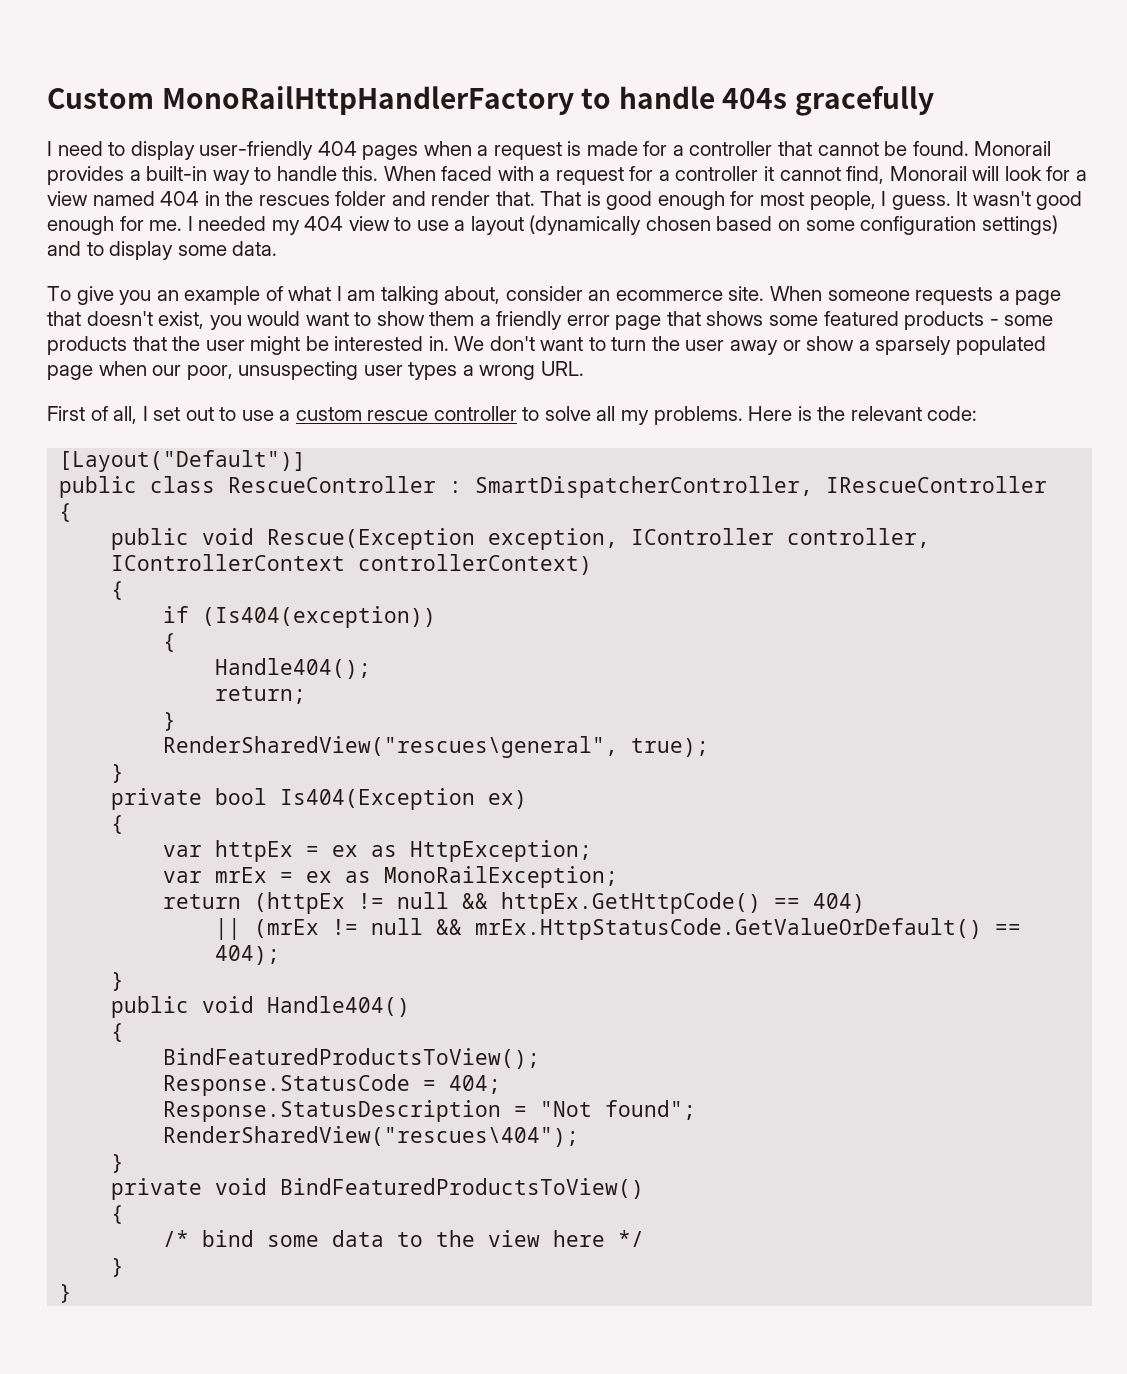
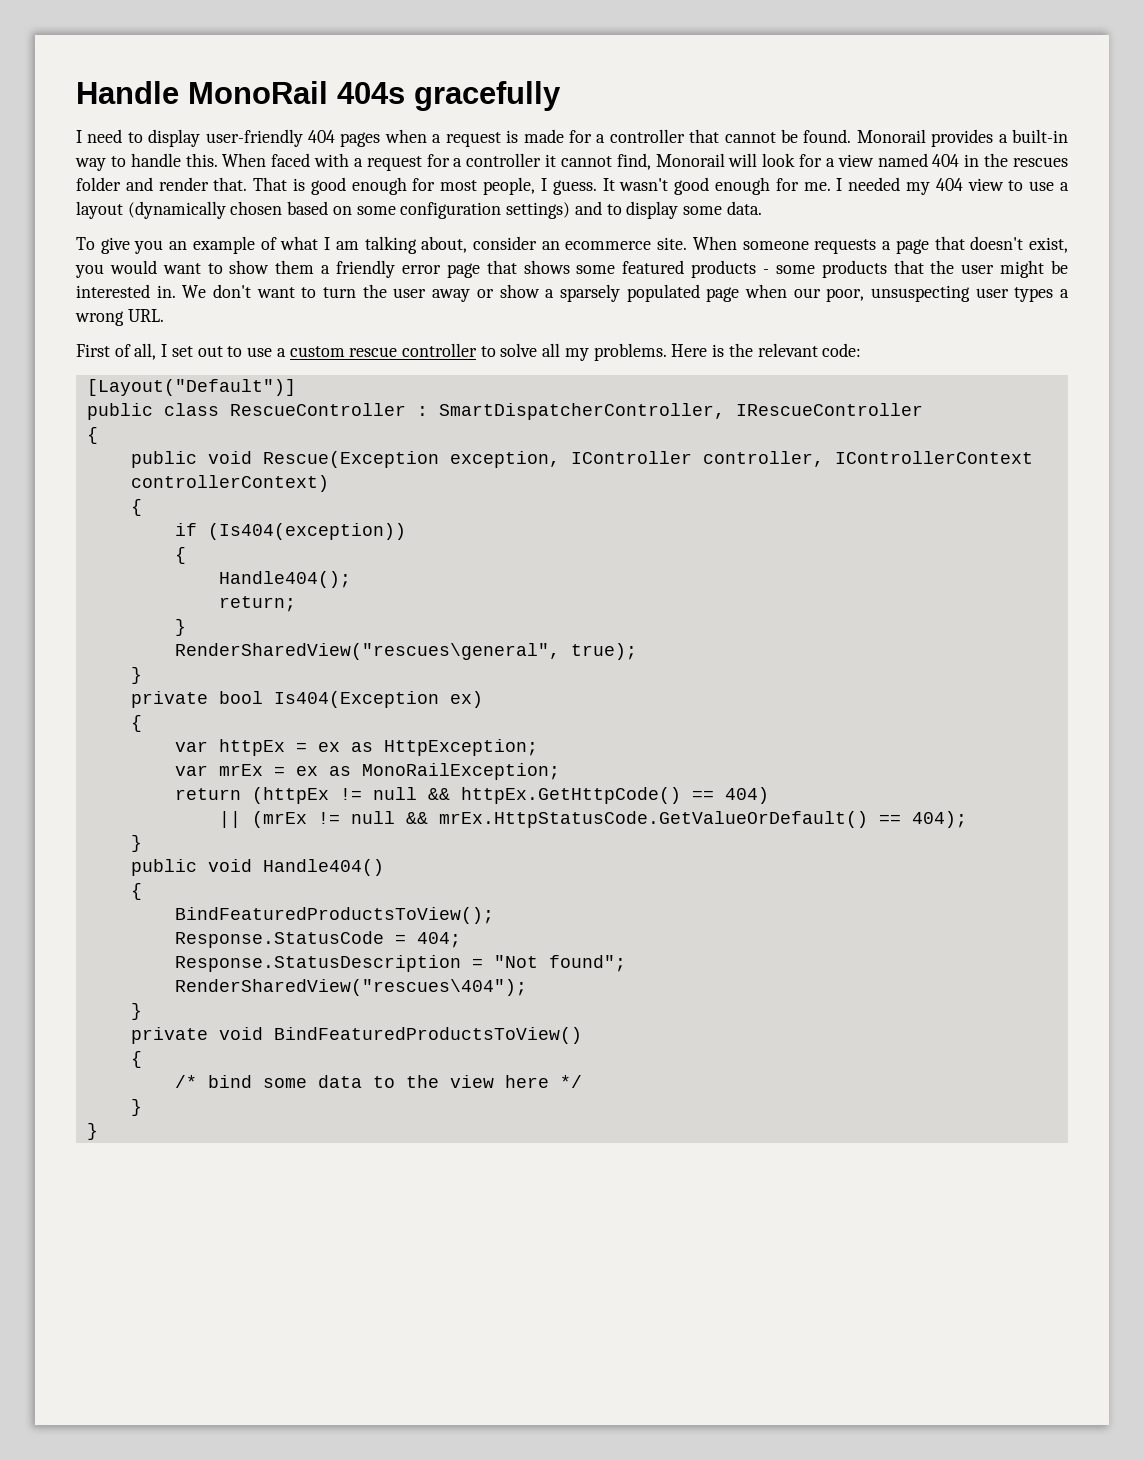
[47,86,715,115] Custom MonoRailHttpHandlerFactory to handle -> [76,81,328,104] Handle MonoRail

